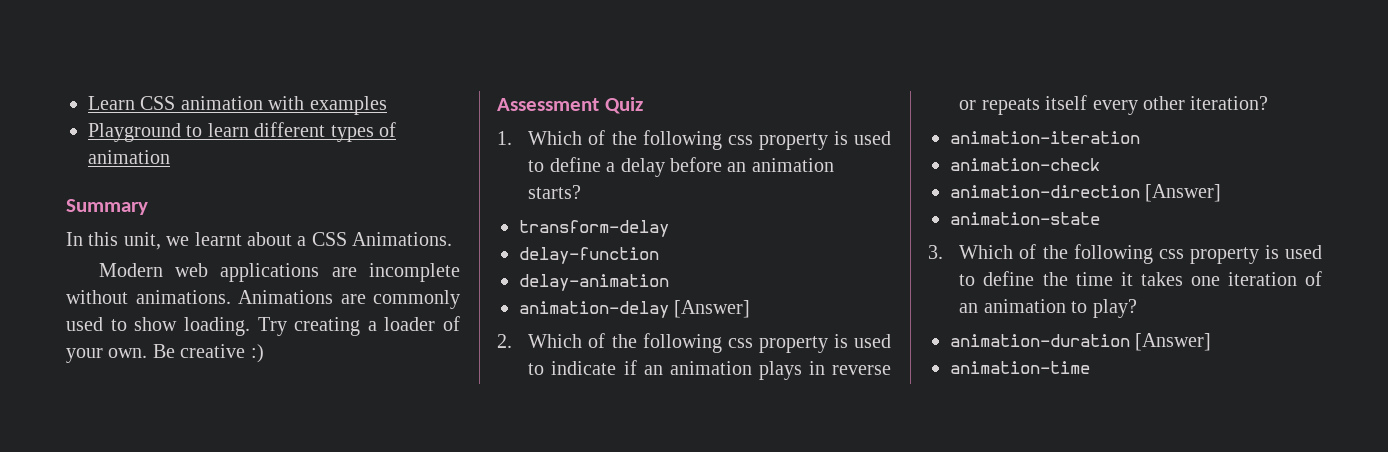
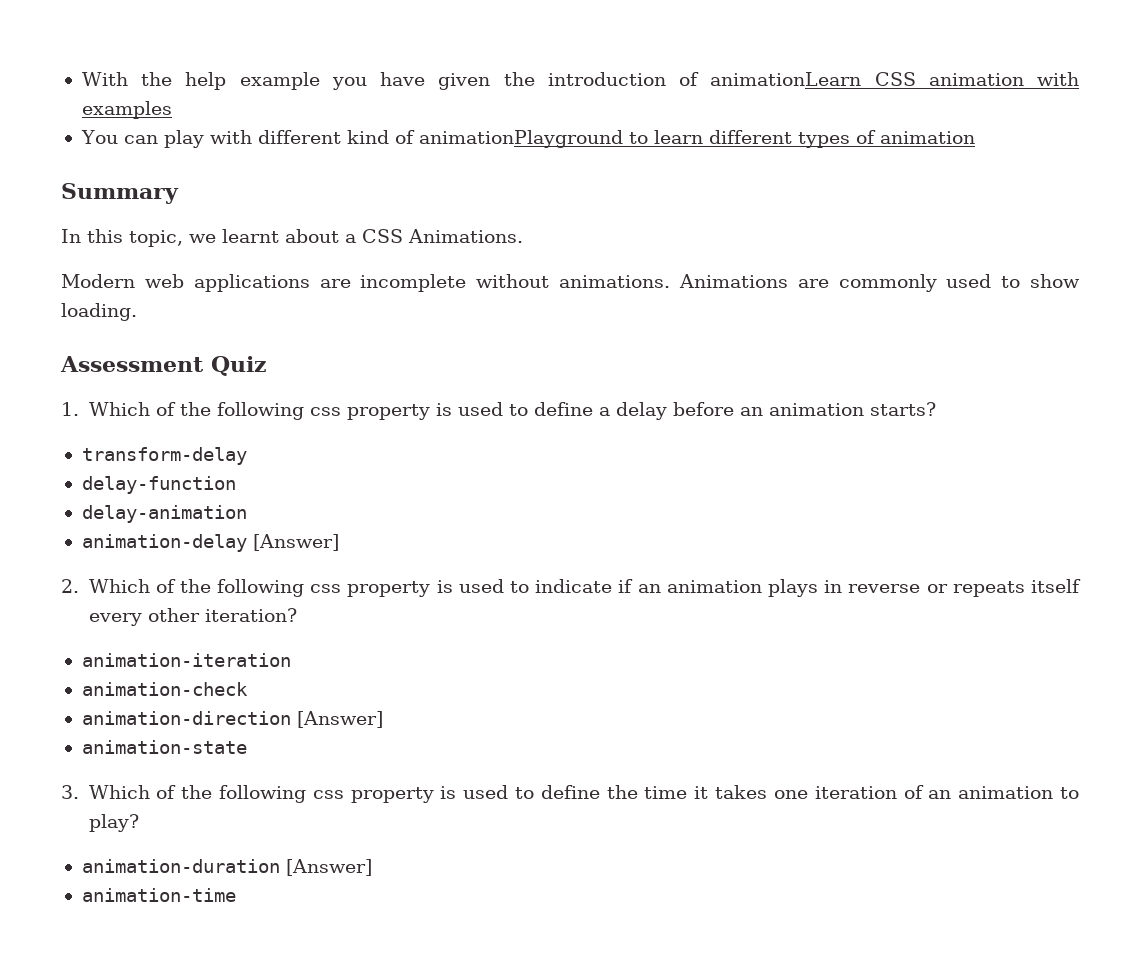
[88,96,387,115] [88,123,181,142] Learn CSS animation with examples // Playground -> [81,72,1080,90] [81,101,172,119] [80,130,623,148] With the help example you have given the introduction of animationLearn CSS animation with examples // You can play with different kind of animationPlayground
[123,232,161,250] unit, -> [129,230,183,247] topic,
[257,316,460,336] [66,344,264,363] Try creating a loader of your own. Be creative :) -> (137, 312) none

